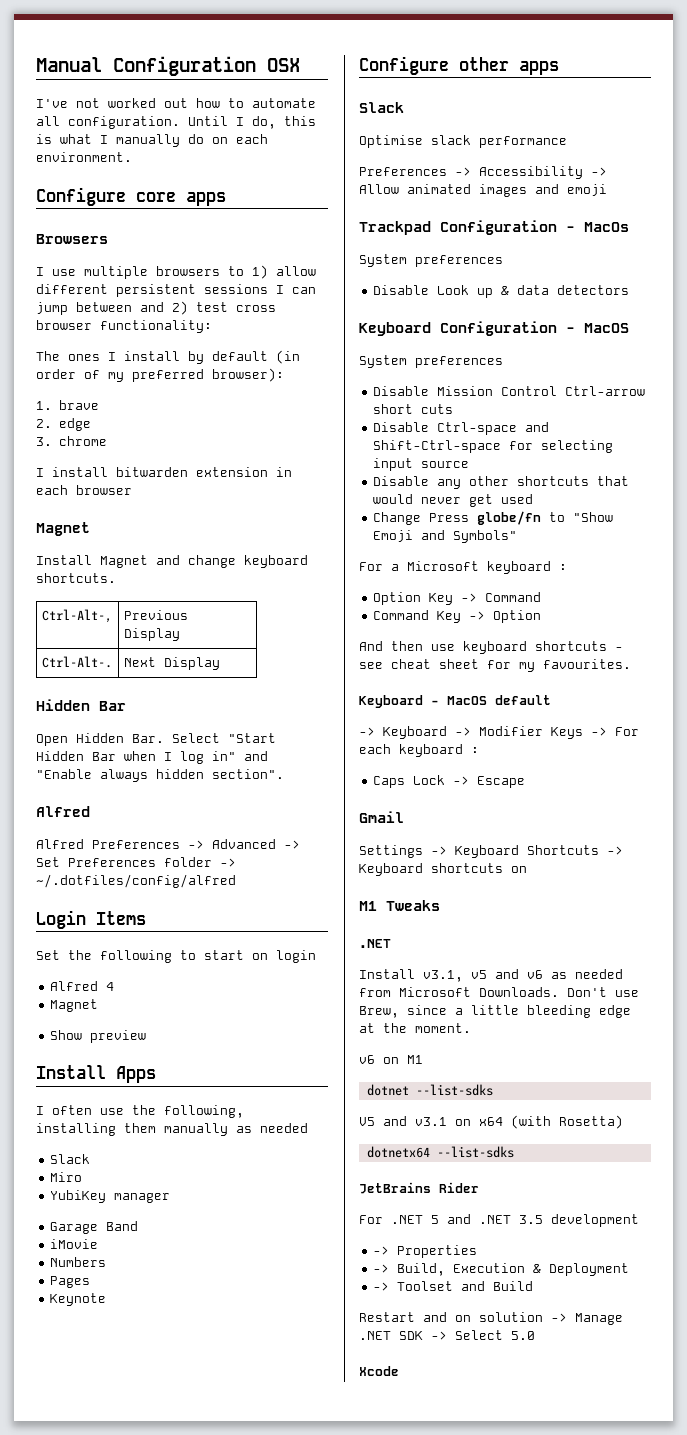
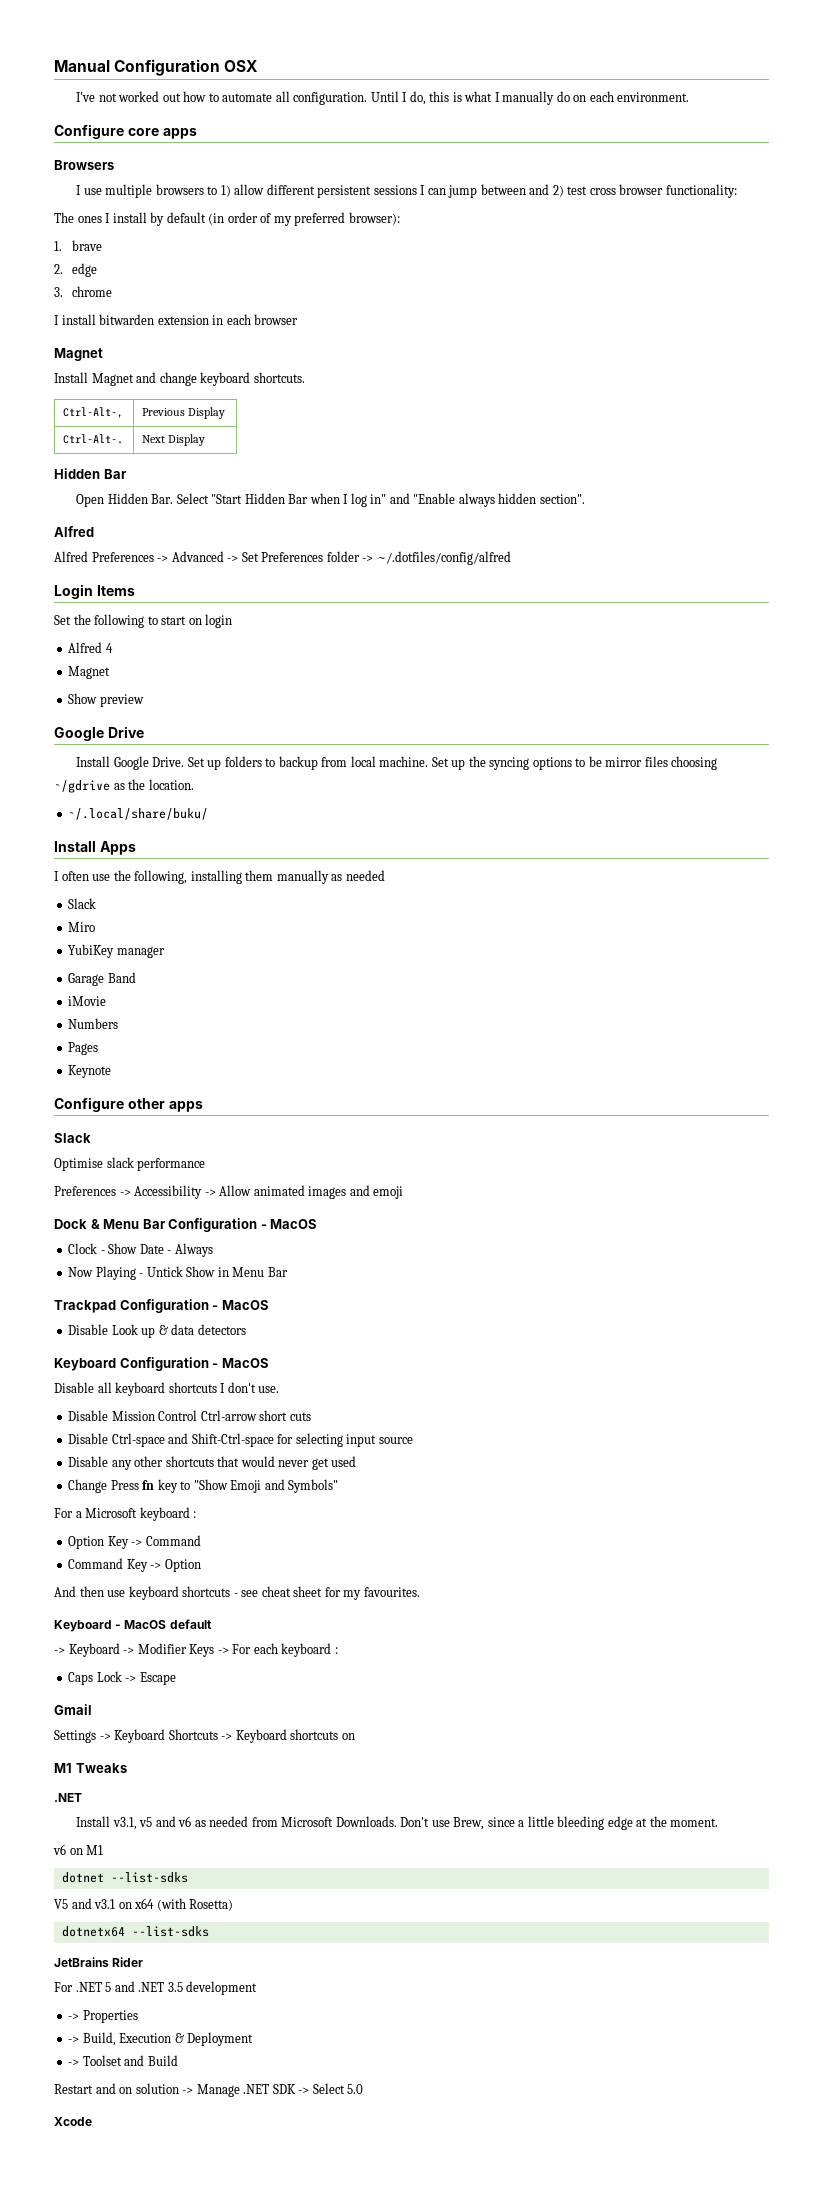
(147, 1036) none -> [54,726,144,741] [76,756,718,770] [54,779,194,793] [68,808,209,820] // Google Drive // Install Google Drive. Set up folders to backup from local machine. Set up the syncing options to be mirror files choosing ~/gdrive as the location. // ~/.local/share/buku/
(607, 190) none -> [54,1218,318,1232] [68,1243,213,1257] [68,1266,288,1280] // Dock & Menu Bar Configuration - MacOS // Clock - Show Date - Always // Now Playing - Untick Show in Menu Bar
[584,222,629,232] [359,254,503,267] MacOs // System preferences -> [221,1300,269,1310] MacOS
[359,355,503,368] System preferences -> [54,1382,280,1396] Disable all keyboard shortcuts I don't use.
[477,511,542,525] globe/fn -> [142,1479,178,1493] fn key

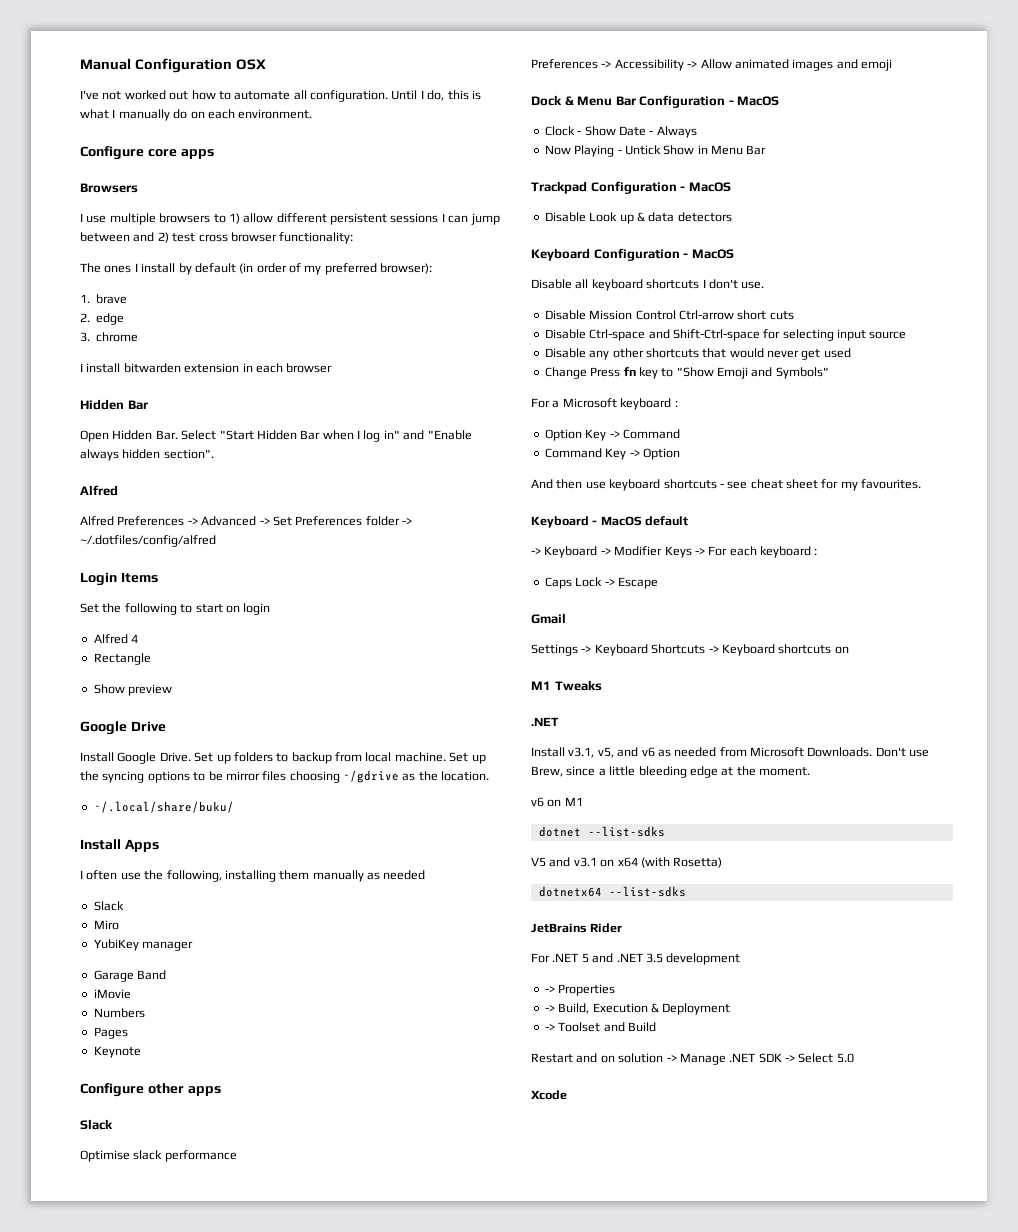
[54,348,103,361] [54,372,305,386] [63,407,124,418] [142,407,226,419] [63,434,124,444] [142,434,206,446] // Magnet // Install Magnet and change keyboard shortcuts. // Ctrl-Alt-, | Previous Display // Ctrl-Alt-. | Next Display -> (333, 368) none
[68,666,111,679] Magnet -> [93,653,151,665] Rectangle
[139,1817,153,1827] v5 -> [597,747,614,758] v5,

